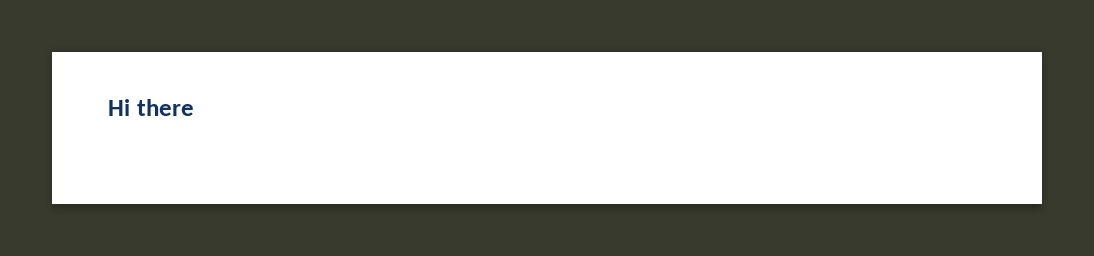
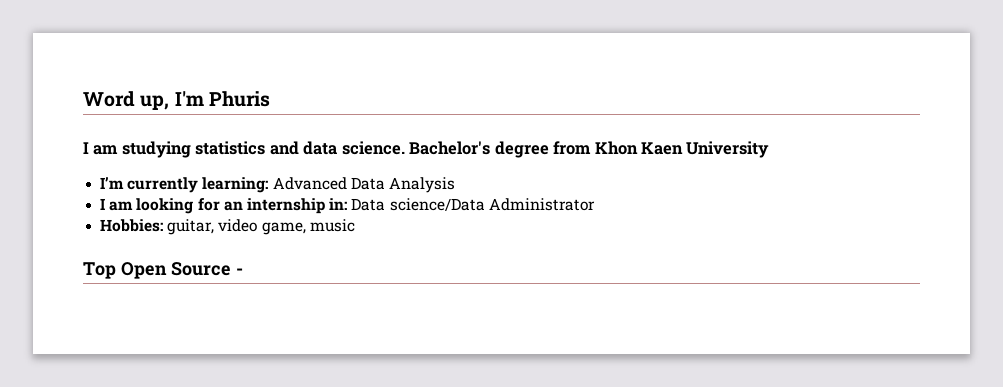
[108,99,194,116] Hi there -> [83,91,270,110] [83,141,770,158] [100,177,455,193] [100,198,595,214] [100,219,355,235] [83,262,243,279] Word up, I'm Phuris // I am studying statistics and data science. Bachelor's degree from Khon Kaen University // I’m currently learning: Advanced Data Analysis // I am looking for an internship in: Data science/Data Administrator // Hobbies: guitar, video game, music // Top Open Source -

